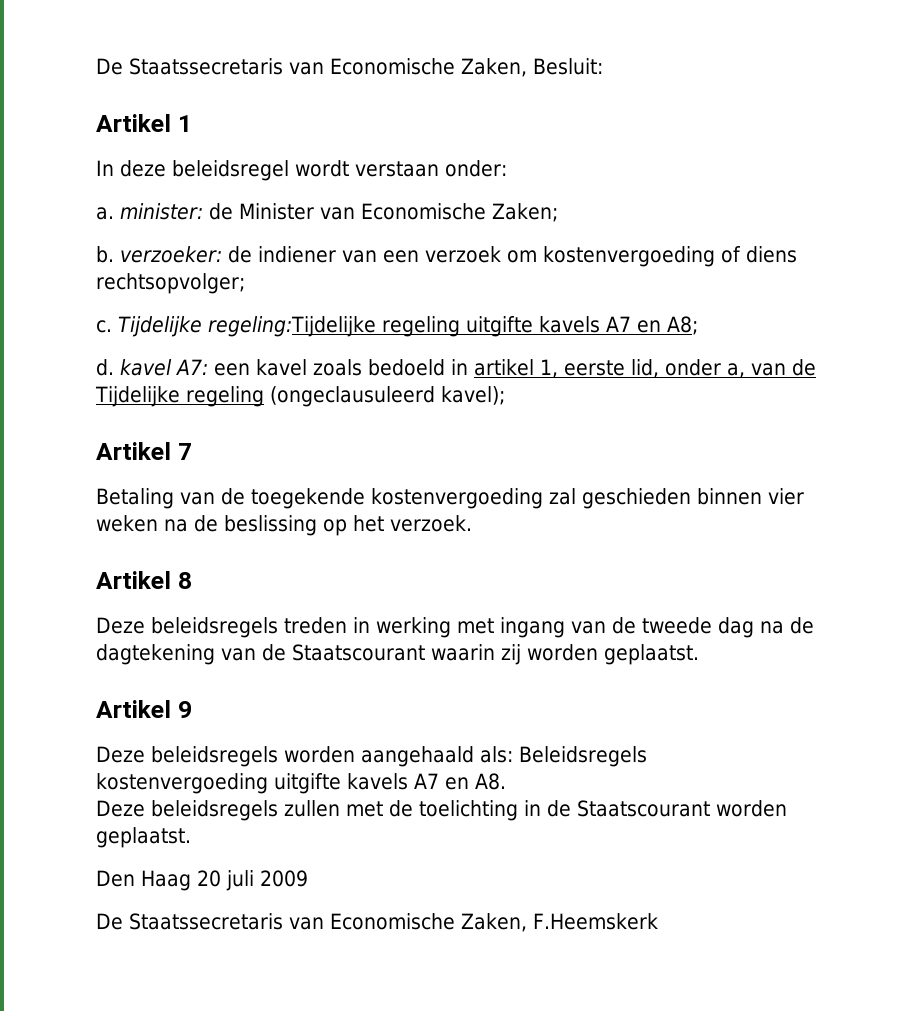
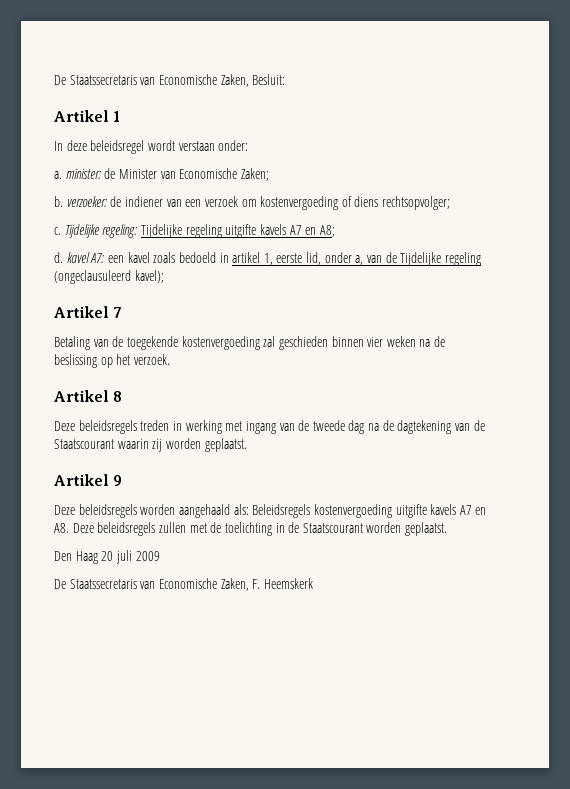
[208,316,376,337] regeling:Tijdelijke -> [102,224,182,238] regeling: Tijdelijke
(506, 781) // -> (69, 528) none
[532,913,658,930] F.Heemskerk -> [252,578,313,589] F. Heemskerk

